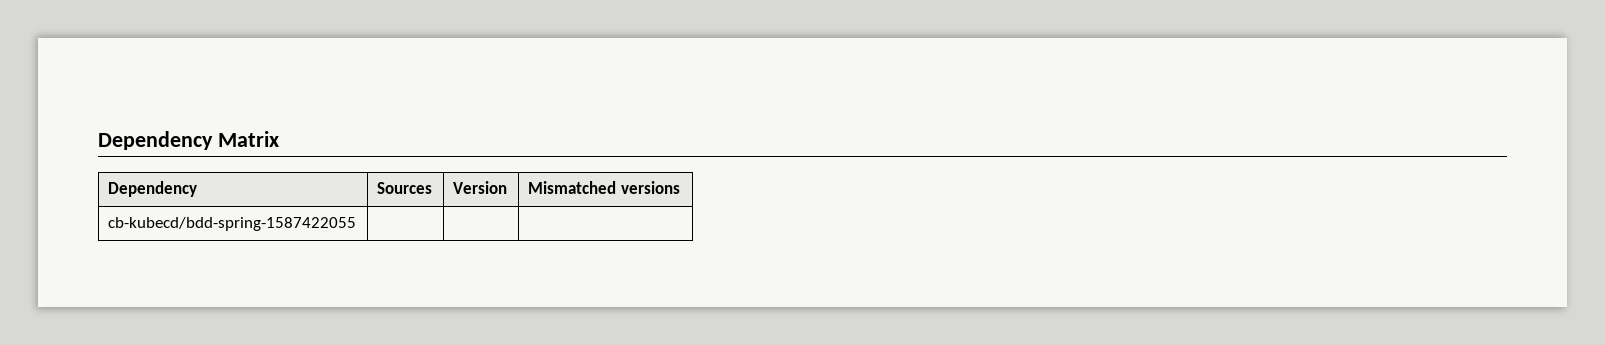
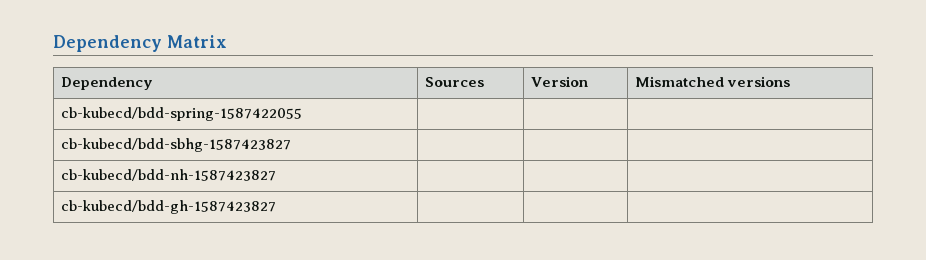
(357, 224) none -> [60,138,291,152] [60,169,276,181] [60,200,276,214] // cb-kubecd/bdd-sbhg-1587423827 | | | // cb-kubecd/bdd-nh-1587423827 | | | // cb-kubecd/bdd-gh-1587423827 | | |

